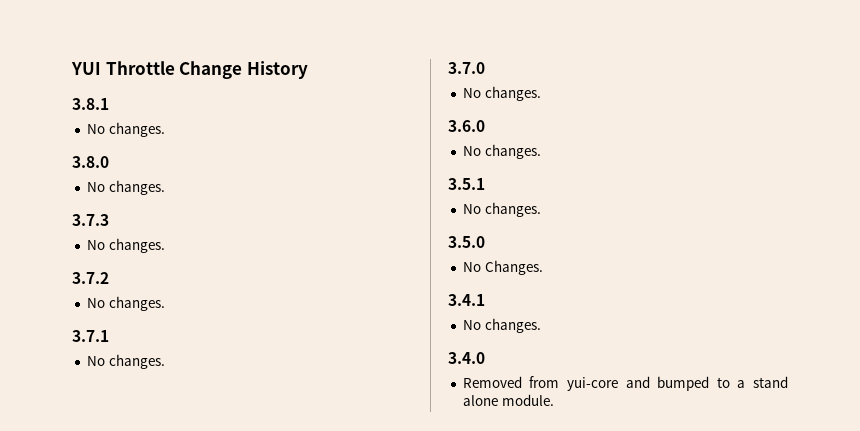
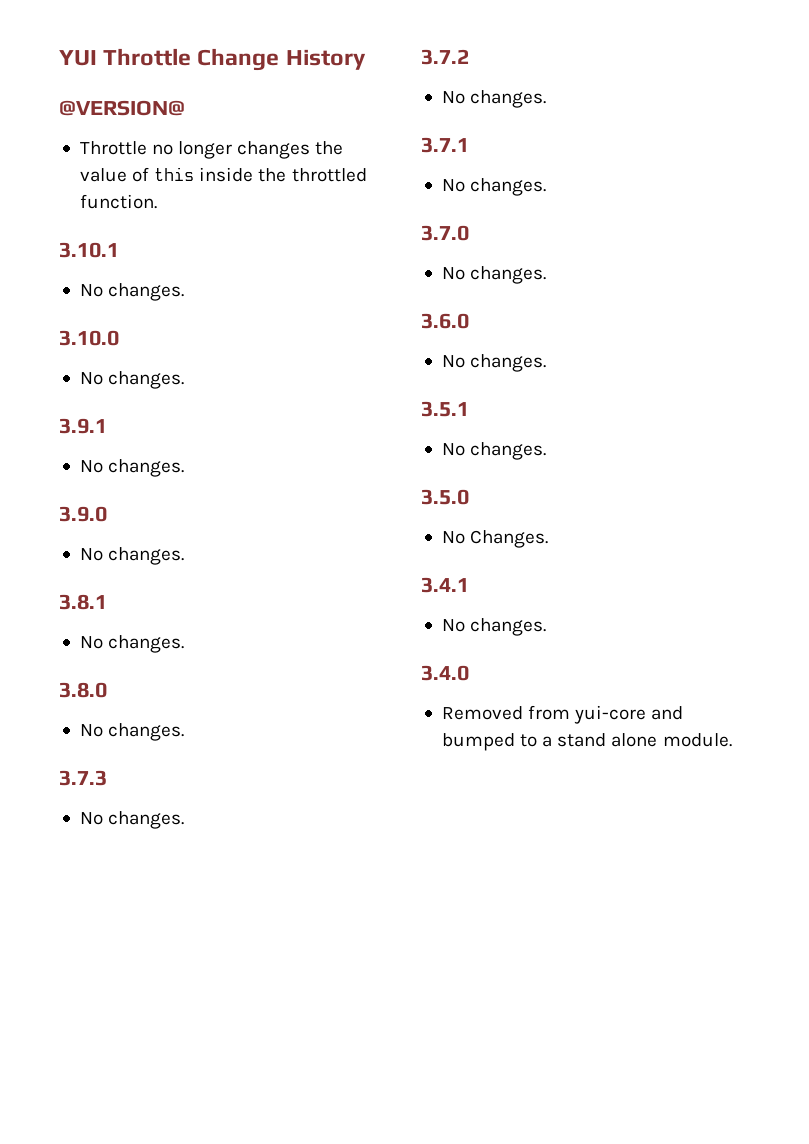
(308, 70) none -> [59,100,185,116] [79,141,344,159] [79,167,367,182] [79,194,157,209] [59,242,119,258] [79,283,185,301] [59,330,119,346] [79,371,185,389] [59,418,107,434] [79,459,185,477] [59,506,107,522] [79,547,185,565] // @VERSION@ // Throttle no longer changes the value of this inside the throttled function. // 3.10.1 // No changes. // 3.10.0 // No changes. // 3.9.1 // No changes. // 3.9.0 // No changes.

